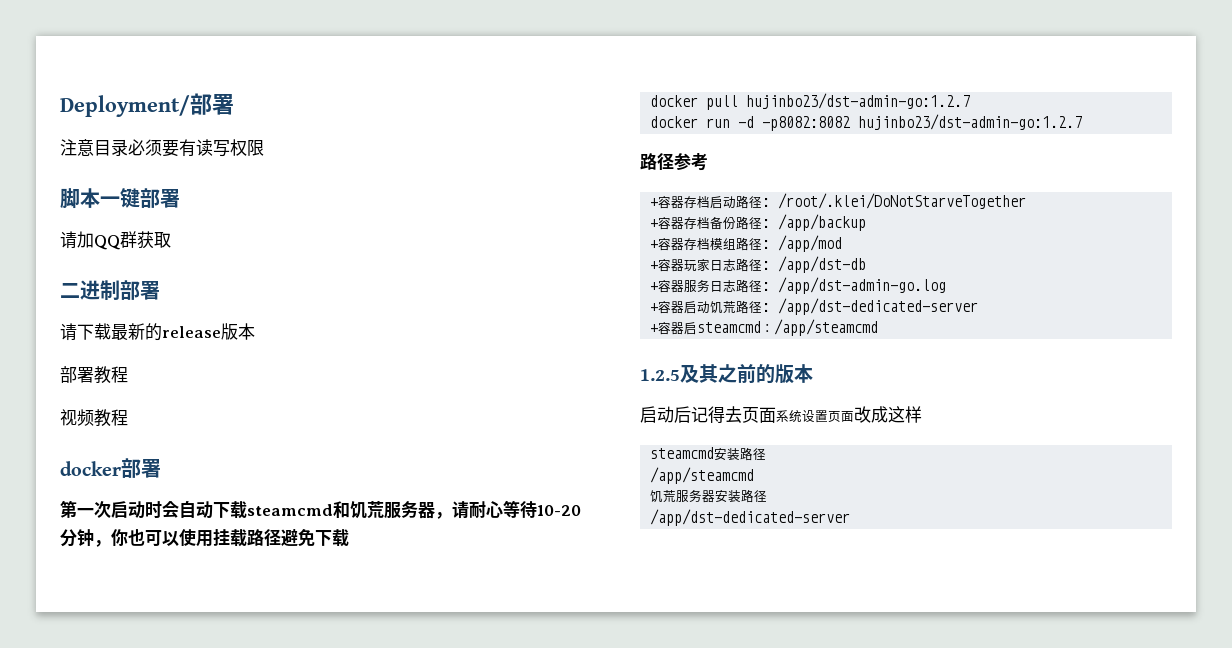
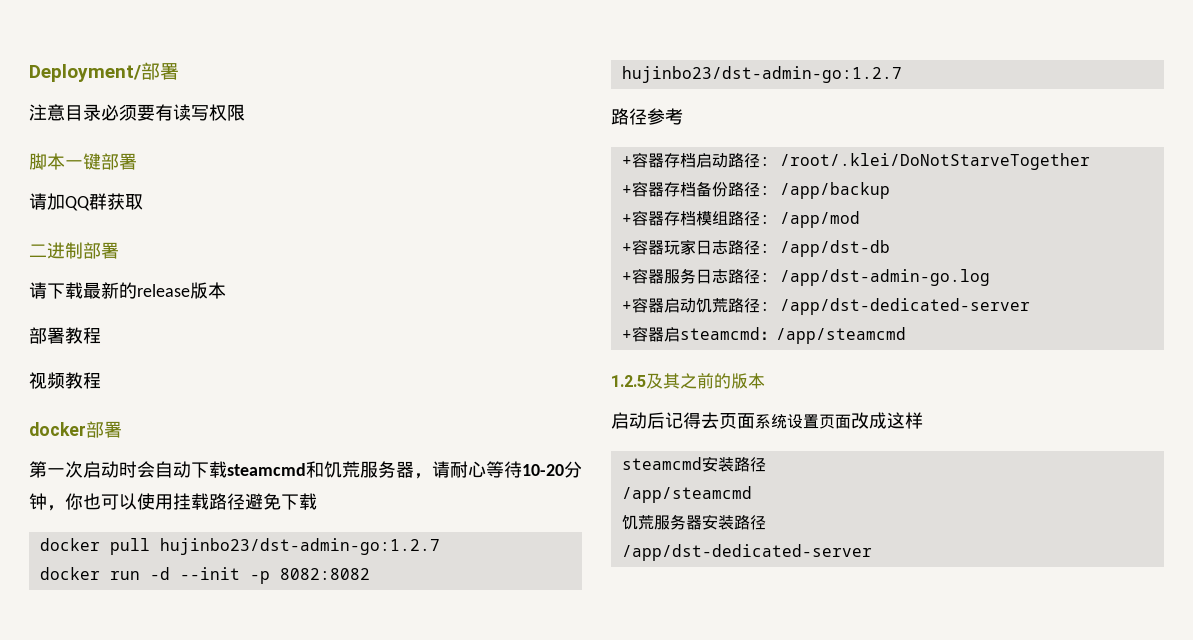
[762,116,851,131] -p8082:8082 -> [179,567,370,584] --init -p 8082:8082

